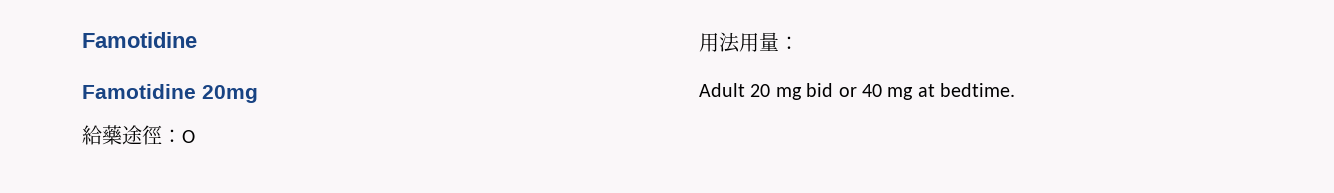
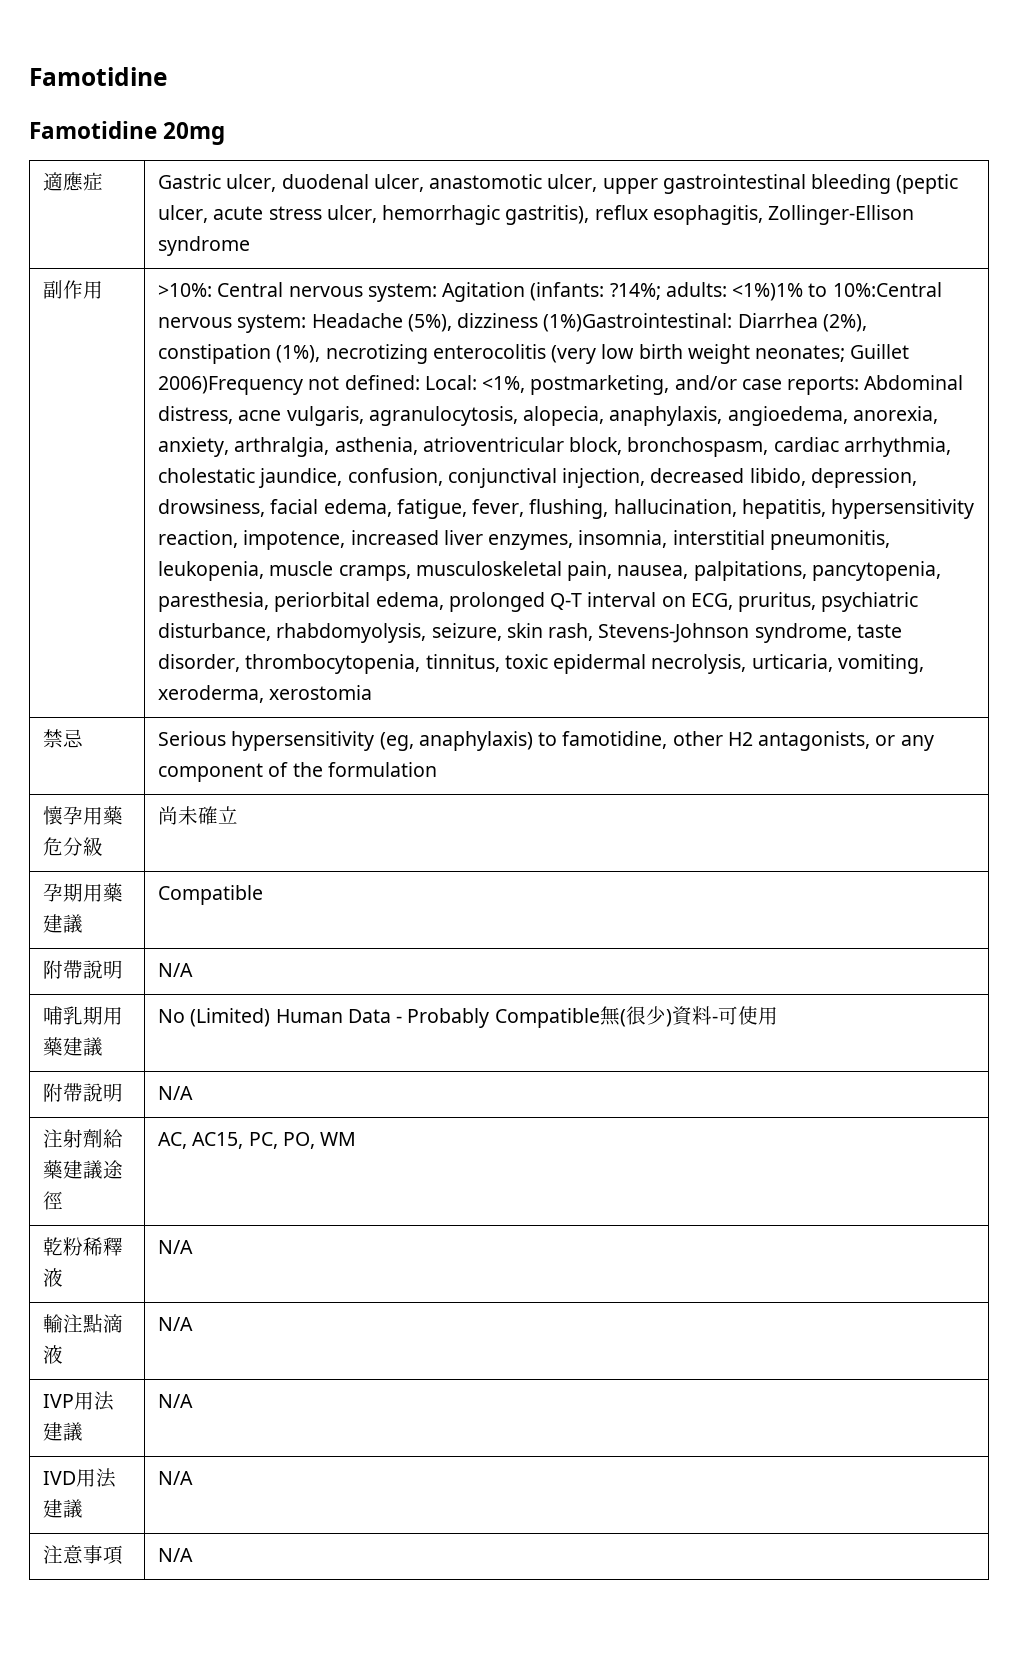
[82,125,195,145] [699,32,799,53] [699,83,1016,100] // 給藥途徑：O // 用法用量： // Adult 20 mg bid or 40 mg at bedtime. -> [43,172,104,191] [158,174,959,194] [158,205,915,225] [158,236,251,256] [43,280,104,299] [158,282,942,302] [158,313,867,333] [158,344,910,364] [158,375,964,395] [158,406,938,426] [158,437,951,457] [158,468,917,488] [158,499,975,519] [158,530,890,550] [158,561,941,581] [158,592,919,612] [158,623,902,643] [158,654,924,674] [158,685,373,703] [43,729,84,748] [158,731,934,751] [158,762,437,782] [43,806,124,825] [43,837,104,856] [158,806,239,825] [43,883,124,902] [43,914,84,933] [158,885,264,905] [43,960,124,979] [158,963,194,977] [43,1006,124,1025] [43,1037,104,1056] [158,1006,778,1028] [43,1083,124,1102] [158,1086,194,1100] [43,1129,124,1148] [43,1160,124,1179] [43,1191,64,1210] [158,1132,357,1149] [43,1237,124,1256] [43,1268,64,1287] [158,1240,194,1254] [43,1314,124,1333] [43,1345,64,1364] [158,1317,194,1331] [43,1391,115,1411] [43,1422,84,1441] [158,1394,194,1408] [43,1468,117,1488] [43,1499,84,1518] [158,1471,194,1485] [43,1545,124,1565] [158,1548,194,1562] // 適應症 | Gastric ulcer, duodenal ulcer, anastomotic ulcer, upper gastrointestinal bleeding (peptic ulcer, acute stress ulcer, hemorrhagic gastritis), reflux esophagitis, Zollinger-Ellison syndrome // 副作用 | >10%: Central nervous system: Agitation (infants: ?14%; adults: <1%)1% to 10%:Central nervous system: Headache (5%), dizziness (1%)Gastrointestinal: Diarrhea (2%), constipation (1%), necrotizing enterocolitis (very low birth weight neonates; Guillet 2006)Frequency not defined: Local: <1%, postmarketing, and/or case reports: Abdominal distress, acne vulgaris, agranulocytosis, alopecia, anaphylaxis, angioedema, anorexia, anxiety, arthralgia, asthenia, atrioventricular block, bronchospasm, cardiac arrhythmia, cholestatic jaundice, confusion, conjunctival injection, decreased libido, depression, drowsiness, facial edema, fatigue, fever, flushing, hallucination, hepatitis, hypersensitivity reaction, impotence, increased liver enzymes, insomnia, interstitial pneumonitis, leukopenia, muscle cramps, musculoskeletal pain, nausea, palpitations, pancytopenia, paresthesia, periorbital edema, prolonged Q-T interval on ECG, pruritus, psychiatric disturbance, rhabdomyolysis, seizure, skin rash, Stevens-Johnson syndrome, taste disorder, thrombocytopenia, tinnitus, toxic epidermal necrolysis, urticaria, vomiting, xeroderma, xerostomia // 禁忌 | Serious hypersensitivity (eg, anaphylaxis) to famotidine, other H2 antagonists, or any component of the formulation // 懷孕用藥危分級 | 尚未確立 // 孕期用藥建議 | Compatible // 附帶說明 | N/A // 哺乳期用藥建議 | No (Limited) Human Data - Probably Compatible無(很少)資料-可使用 // 附帶說明 | N/A // 注射劑給藥建議途徑 | AC, AC15, PC, PO, WM // 乾粉稀釋液 | N/A // 輸注點滴液 | N/A // IVP用法建議 | N/A // IVD用法建議 | N/A // 注意事項 | N/A

